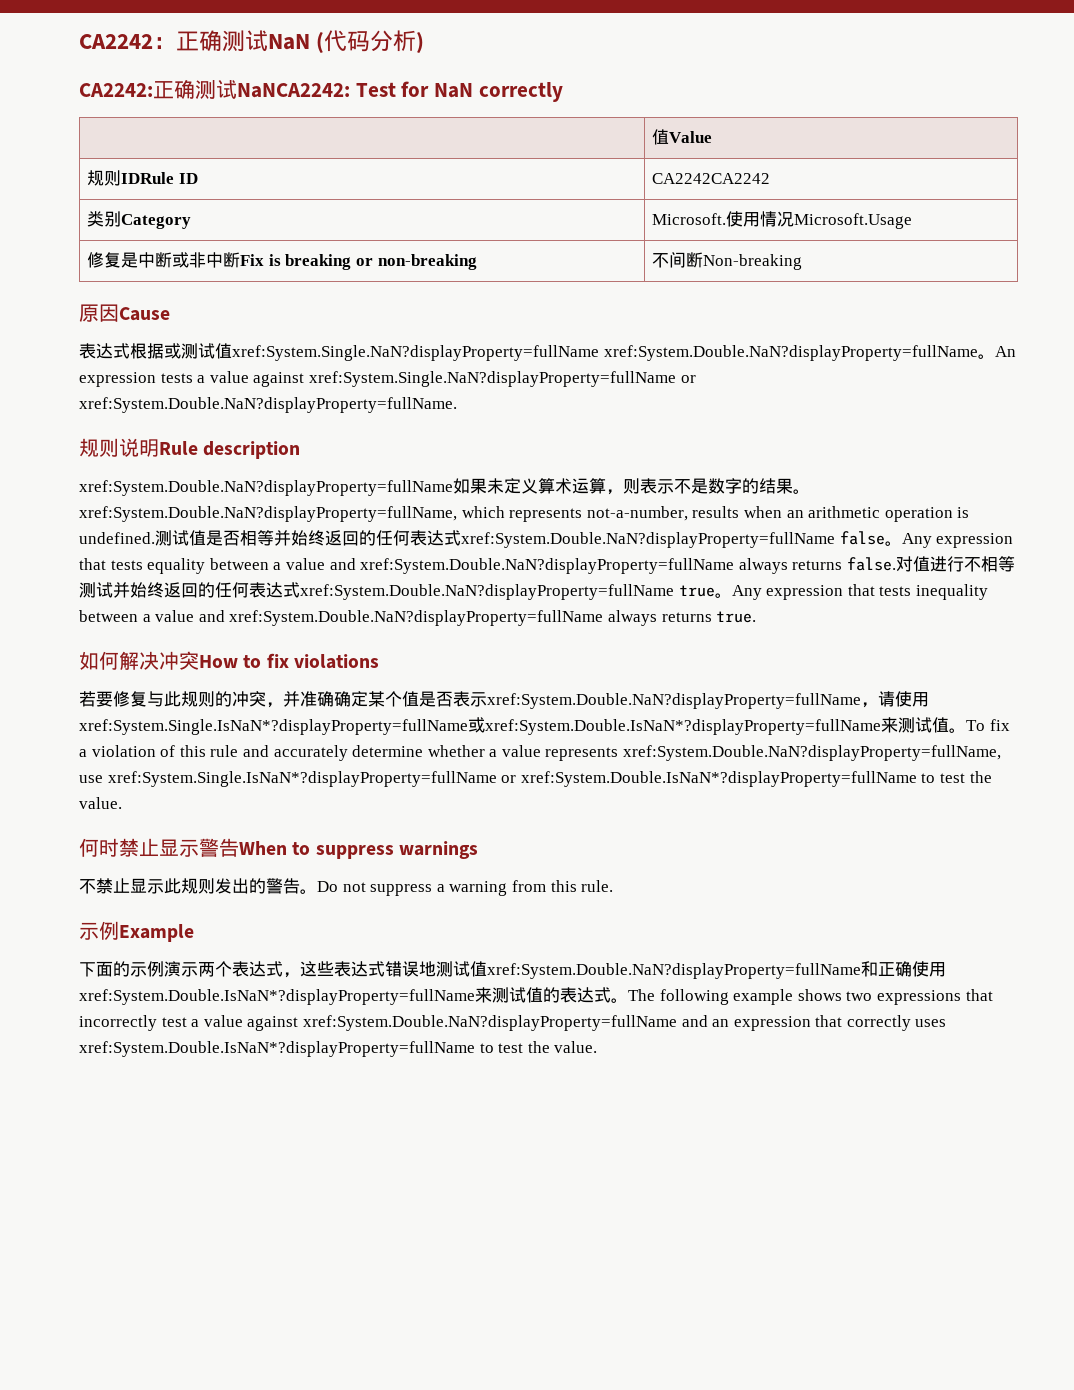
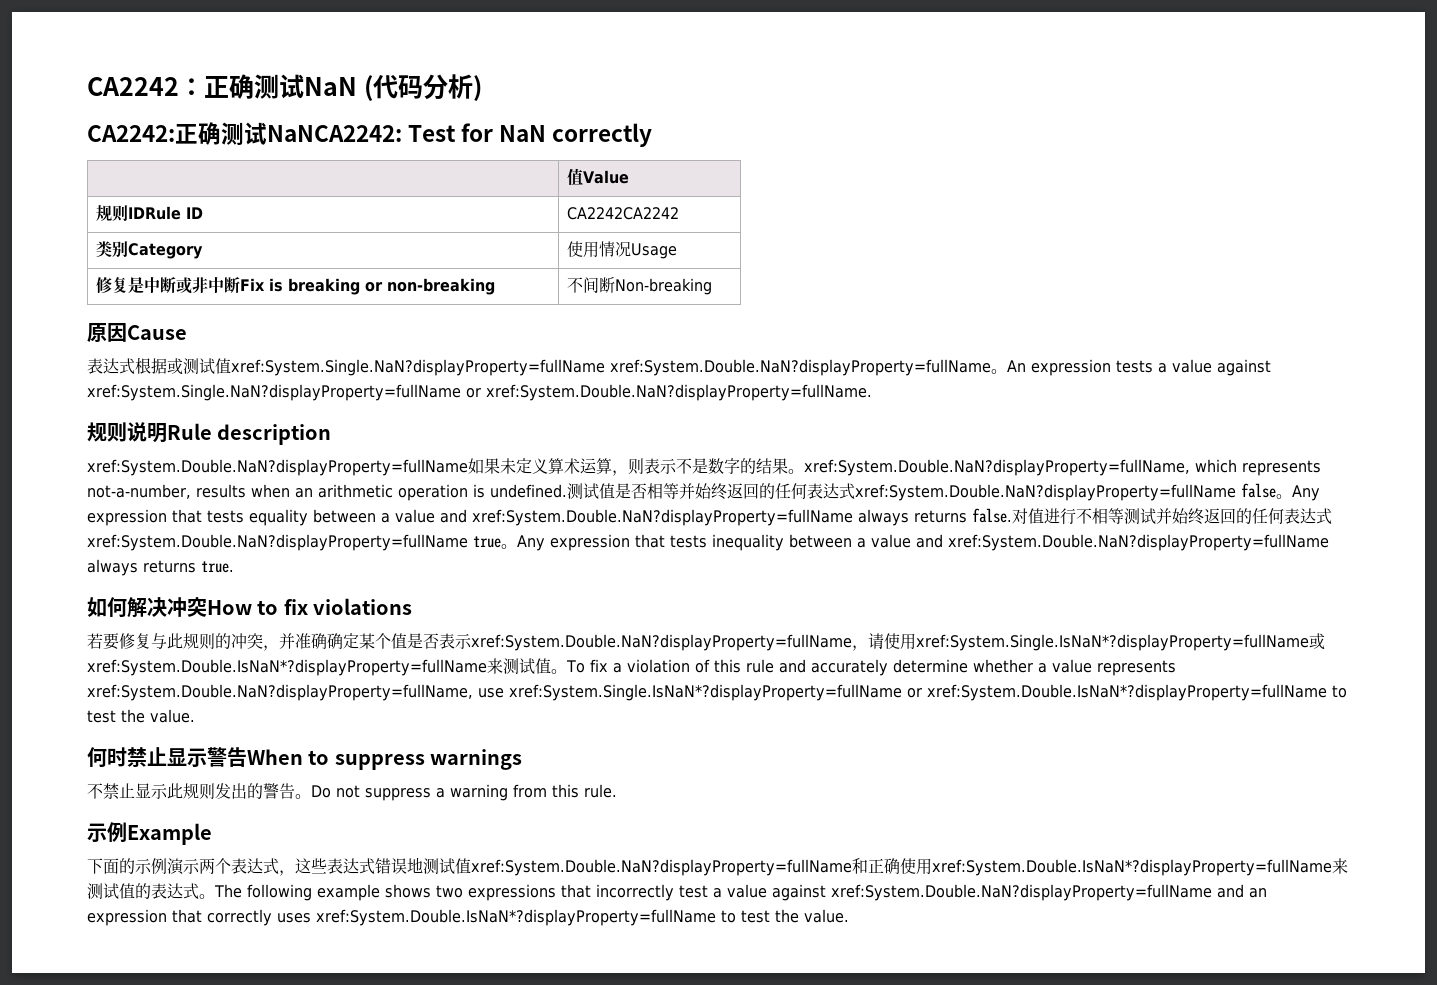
[652,213,727,225] Microsoft. -> (204, 251) none
[794,213,913,229] Microsoft.Usage -> [631,243,678,259] Usage

